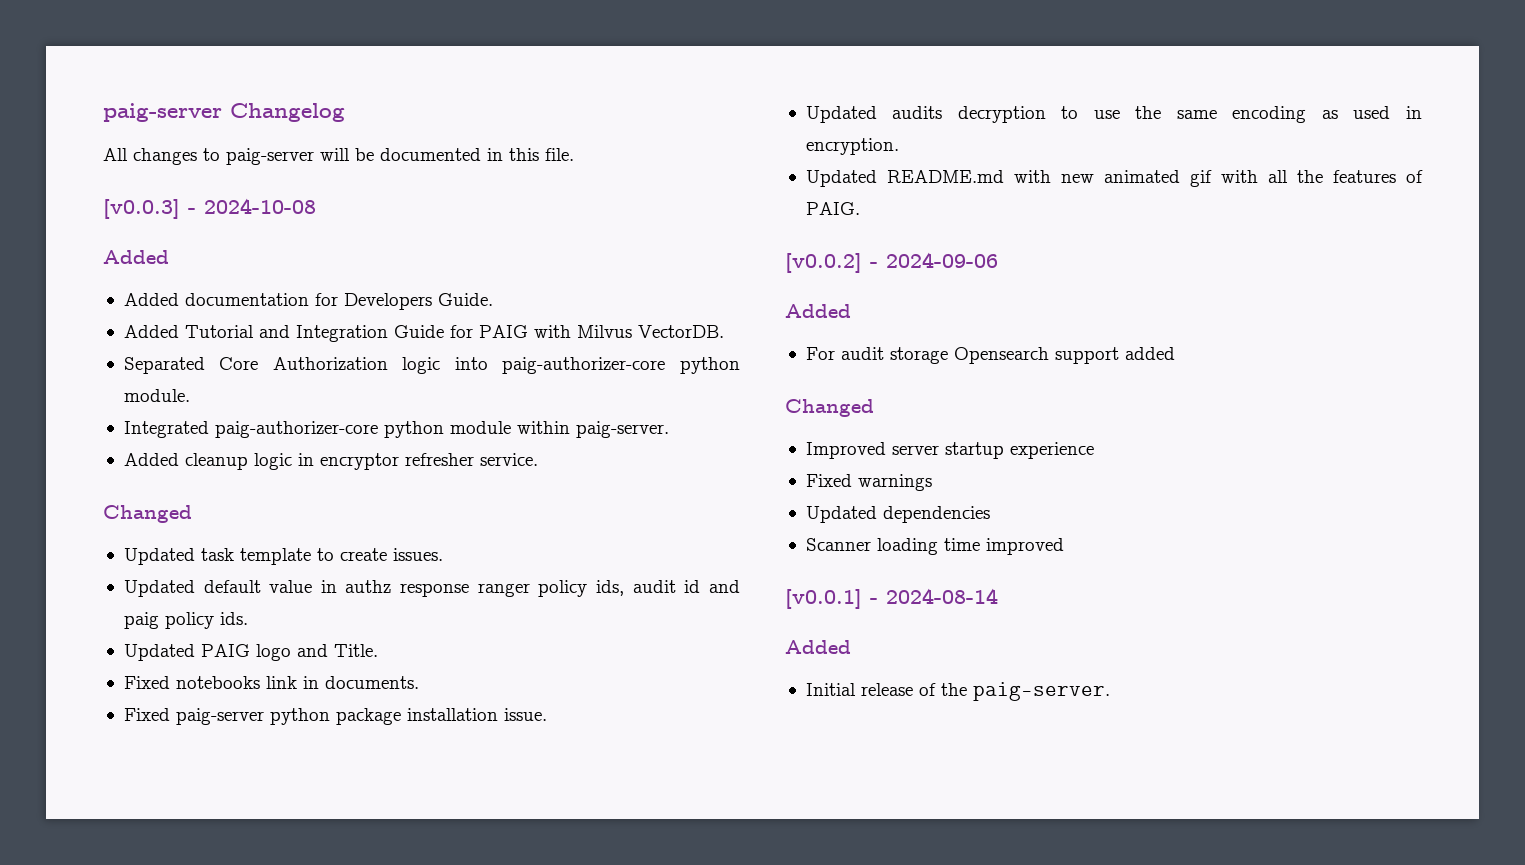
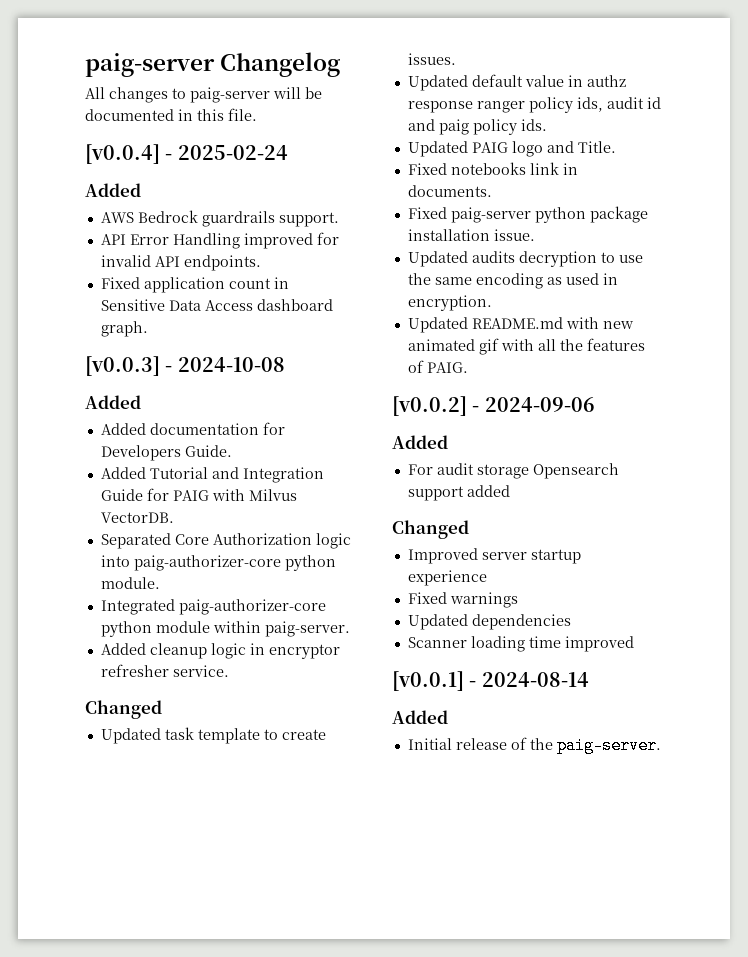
(574, 154) none -> [85,144,288,164] [85,183,141,197] [100,210,339,227] [100,232,339,249] [100,255,261,271] [100,277,289,293] [100,299,333,311] [100,321,148,337] // [v0.0.4] - 2025-02-24 // Added // AWS Bedrock guardrails support. // API Error Handling improved for invalid API endpoints. // Fixed application count in Sensitive Data Access dashboard graph.

